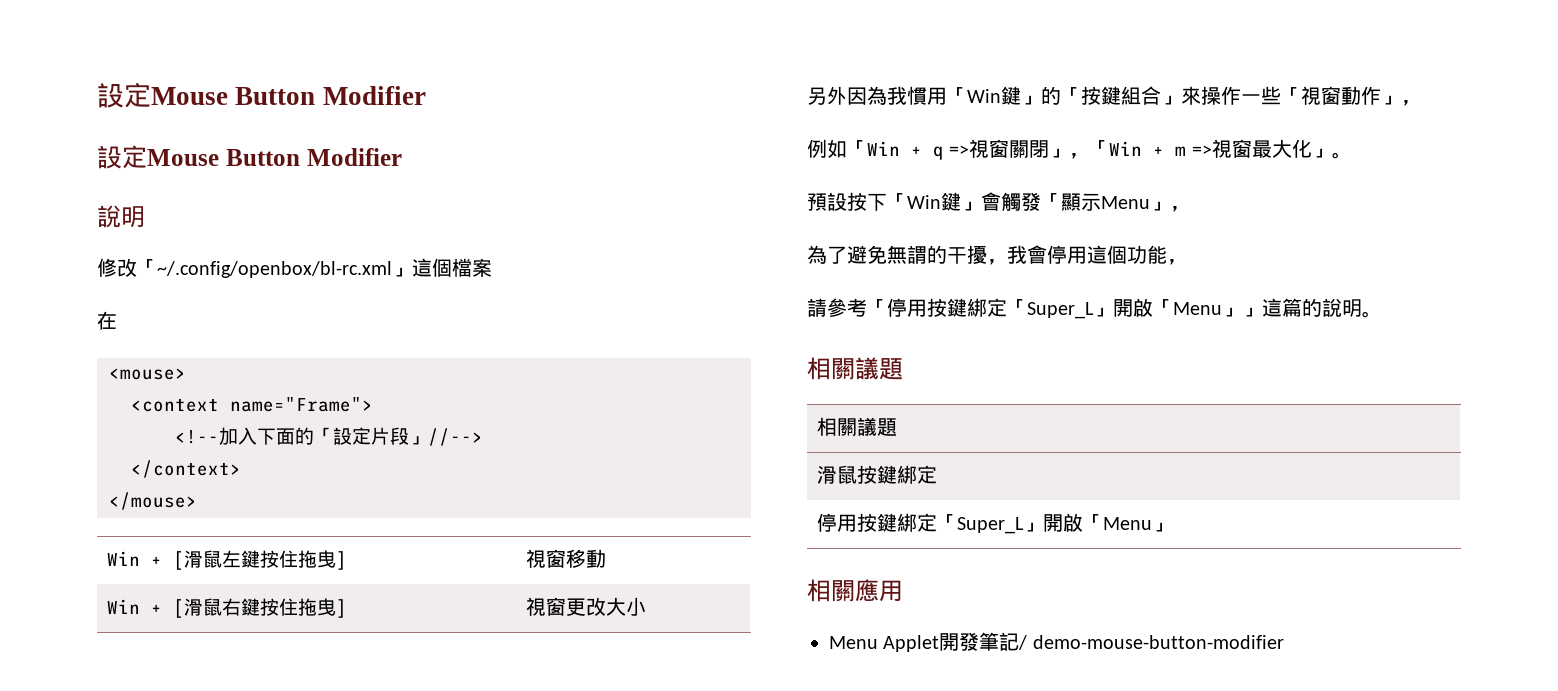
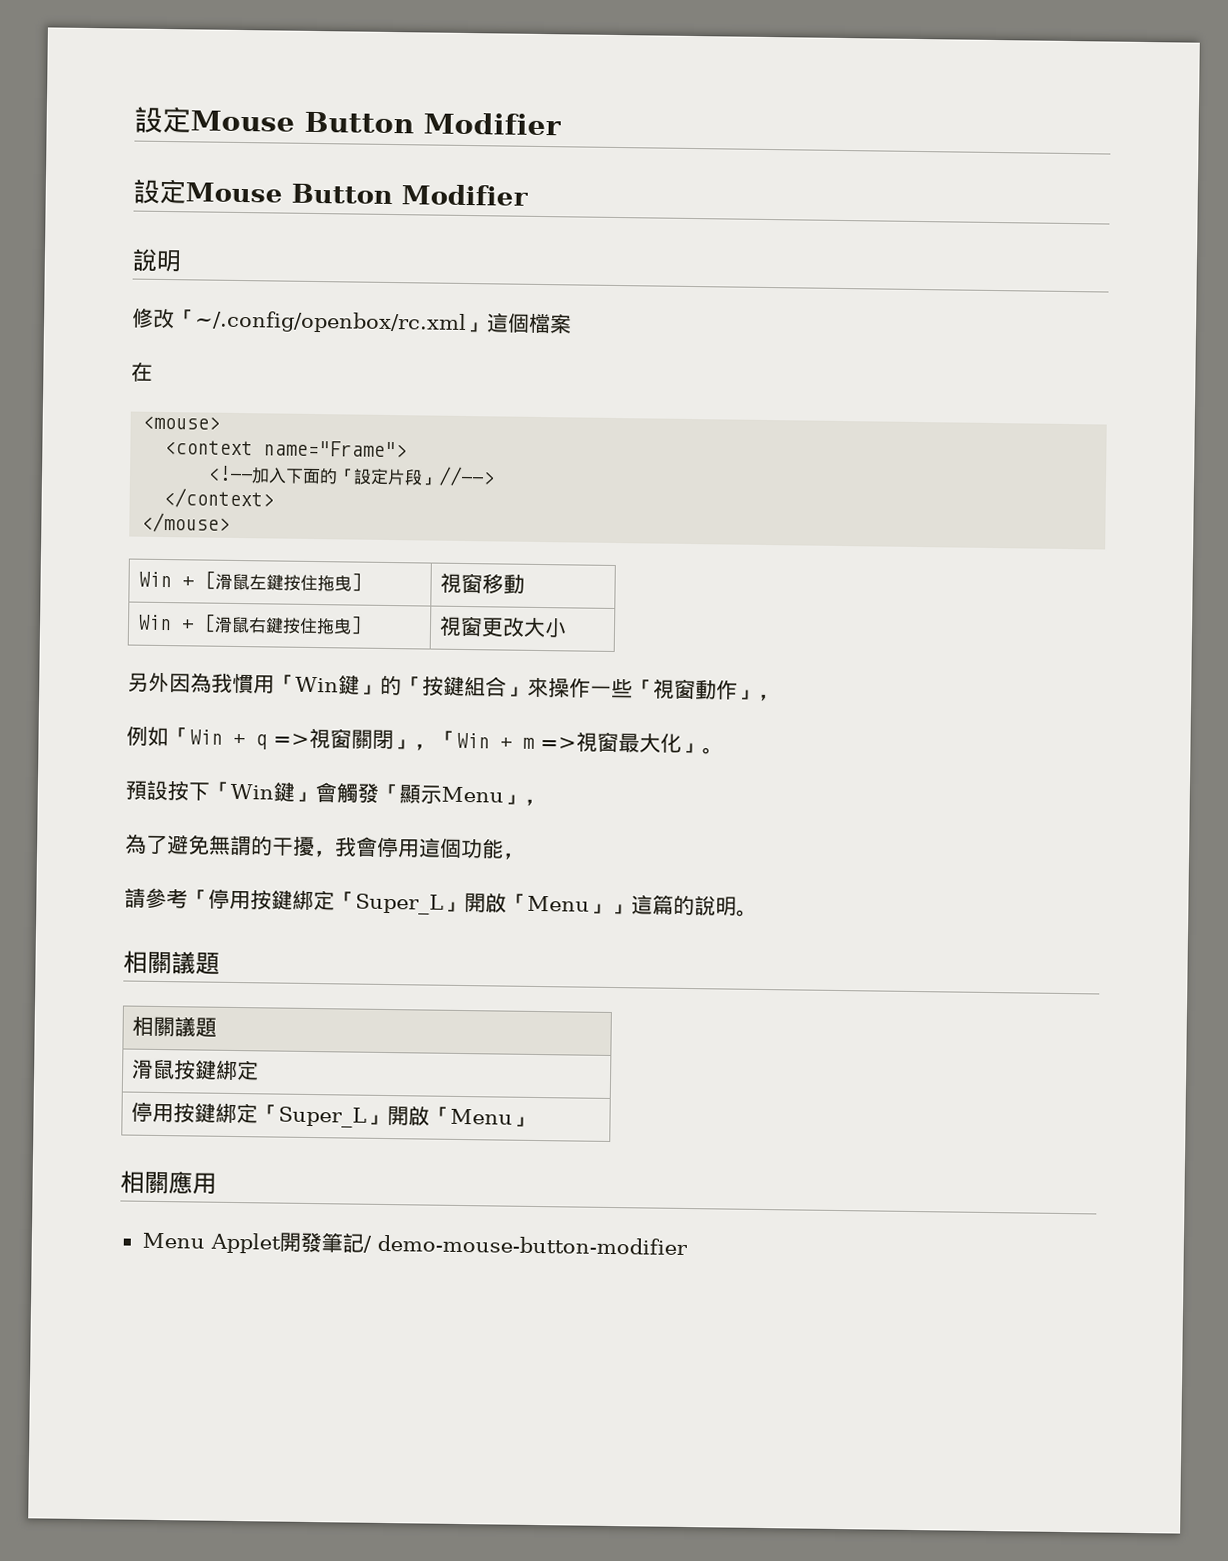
[157,261,392,278] ~/.config/openbox/bl-rc.xml -> [194,310,467,334] ~/.config/openbox/rc.xml

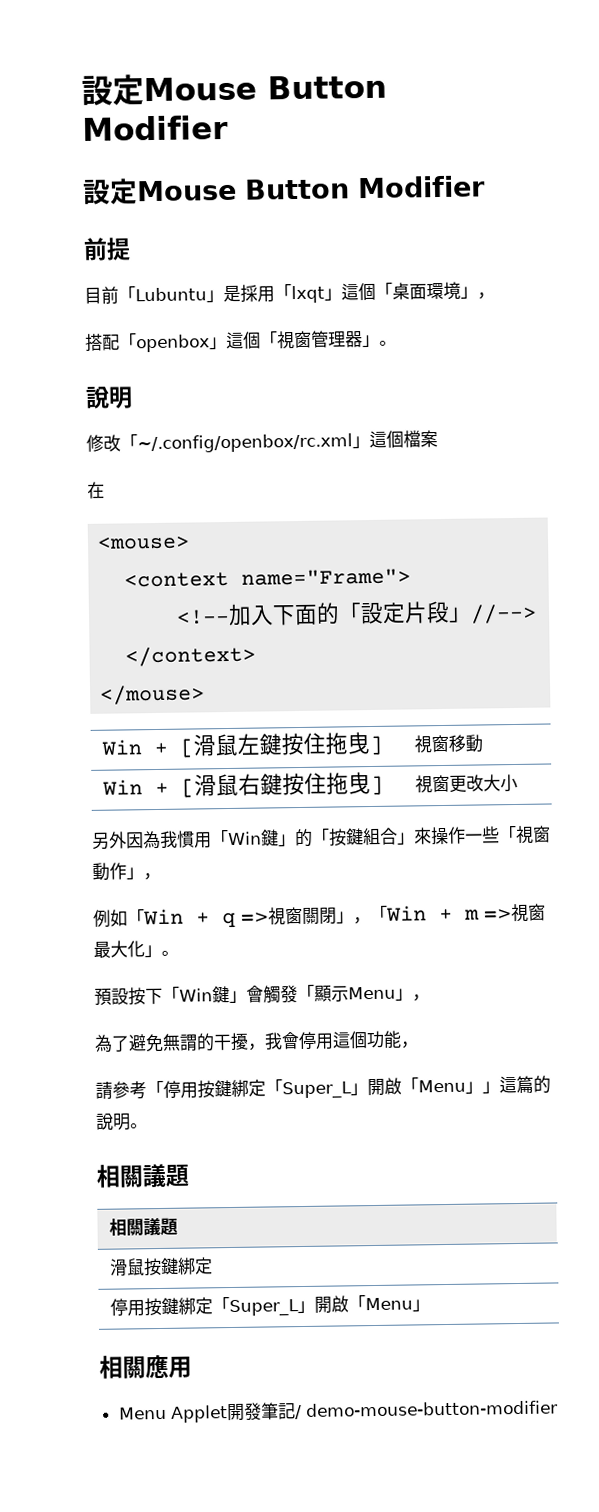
(528, 195) none -> [83,237,131,261] [84,281,495,305] [85,330,397,353] // 前提 // 目前「Lubuntu」是採用「lxqt」這個「桌面環境」， // 搭配「openbox」這個「視窗管理器」。

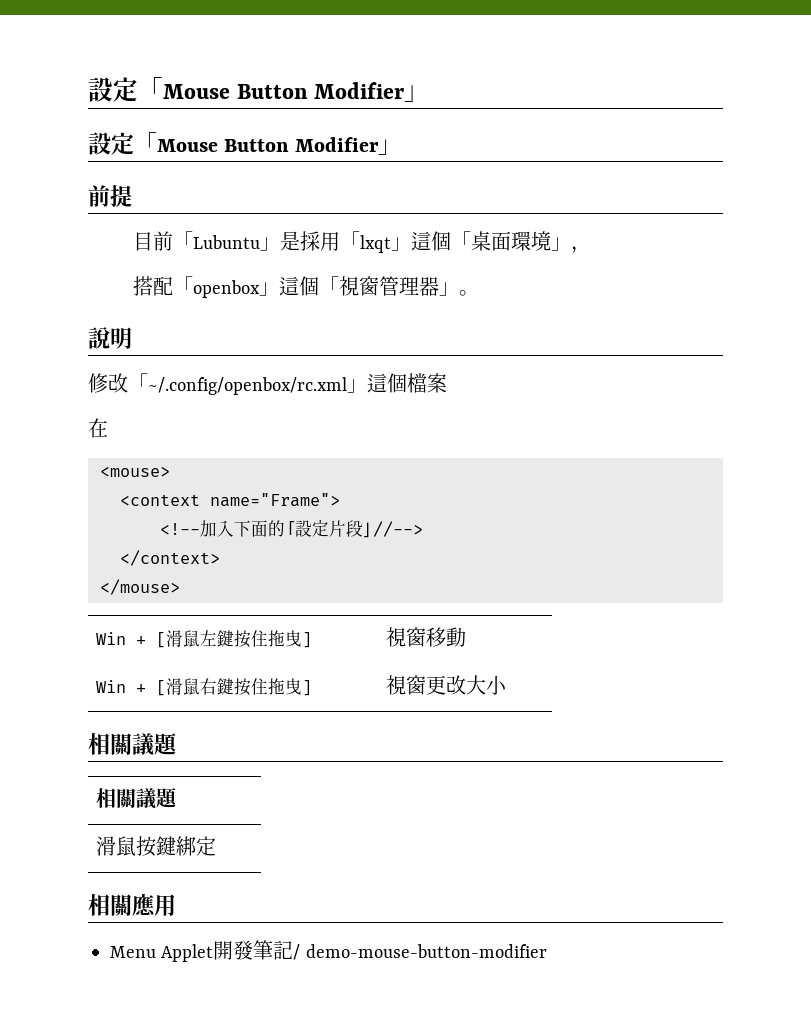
[81,74,387,106] [82,114,229,141] [82,175,486,205] 設定Mouse Button Modifier // 設定Mouse Button Modifier -> [88,77,430,102] [88,132,402,155] 設定「Mouse Button Modifier」 // 設定「Mouse Button Modifier」
[92,825,551,850] [92,862,161,881] [93,903,546,929] [93,940,179,958] [94,984,430,1006] [94,1030,419,1053] [95,1075,551,1100] [95,1112,148,1131] // 另外因為我慣用「Win鍵」的「按鍵組合」來操作一些「視窗動作」， // 例如「Win + q =>視窗關閉」，「Win + m =>視窗最大化」。 // 預設按下「Win鍵」會觸發「顯示Menu」， // 為了避免無謂的干擾，我會停用這個功能， // 請參考「停用按鍵綁定「Super_L」開啟「Menu」」這篇的說明。 -> (508, 685) none
[109,1295,430,1317] // 停用按鍵綁定「Super_L」開啟「Menu」 -> (217, 846) none

